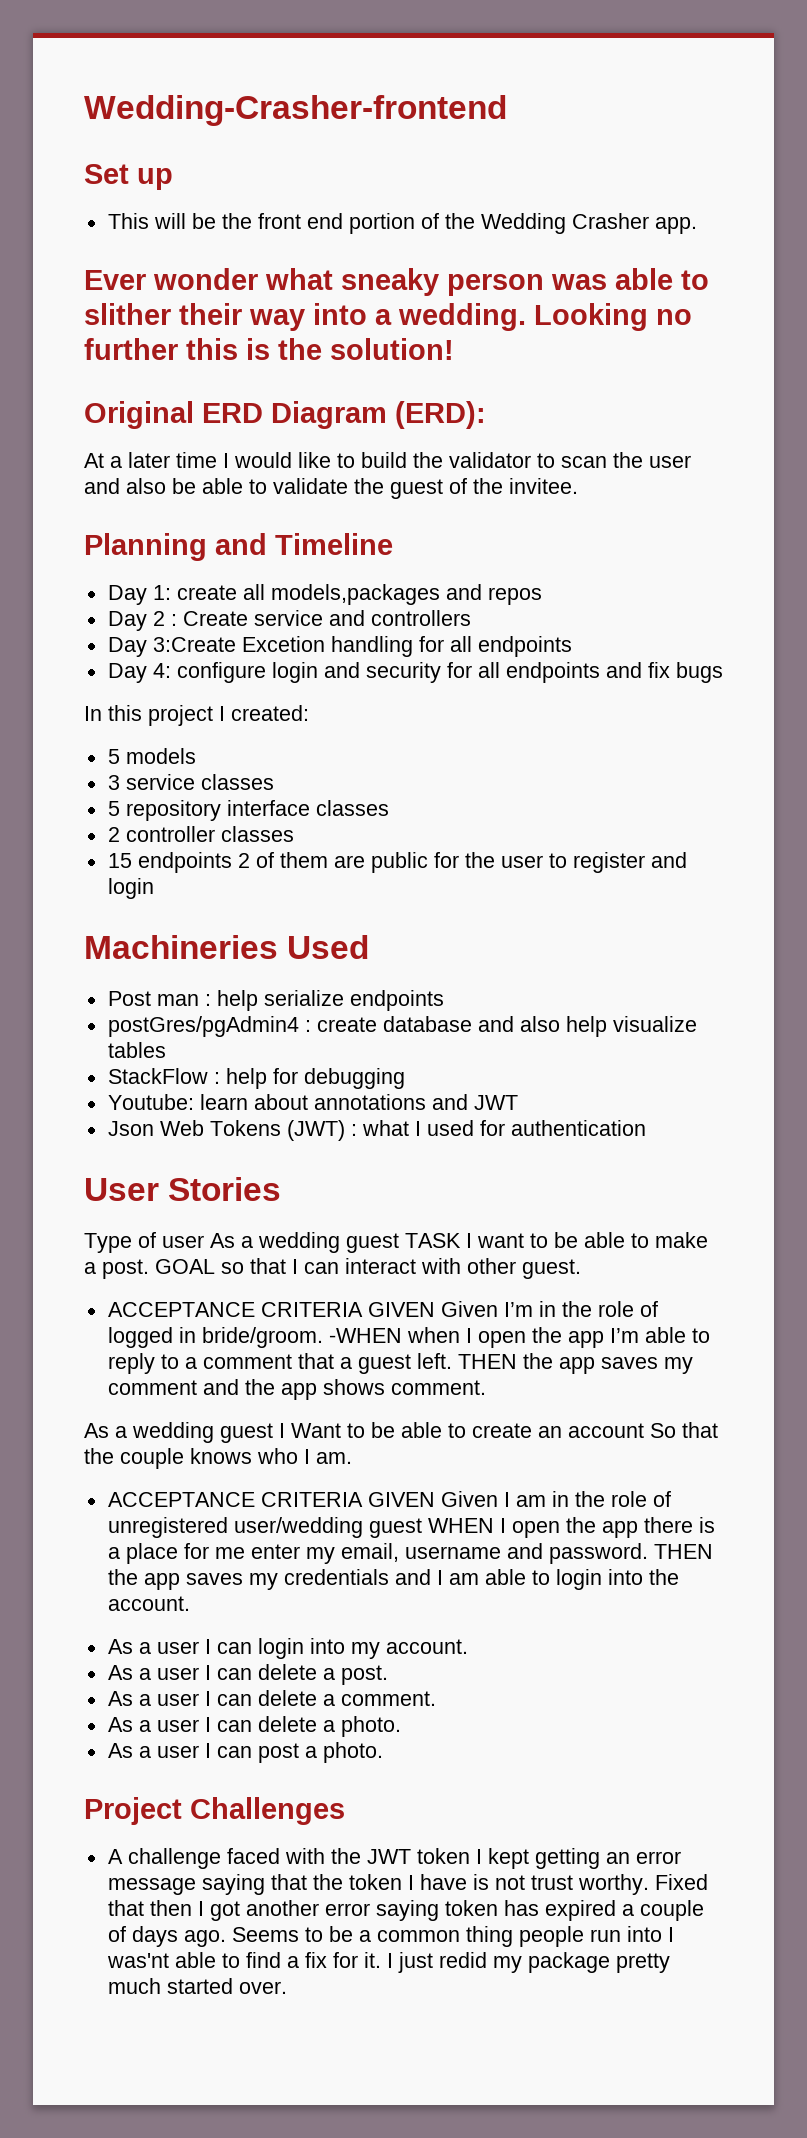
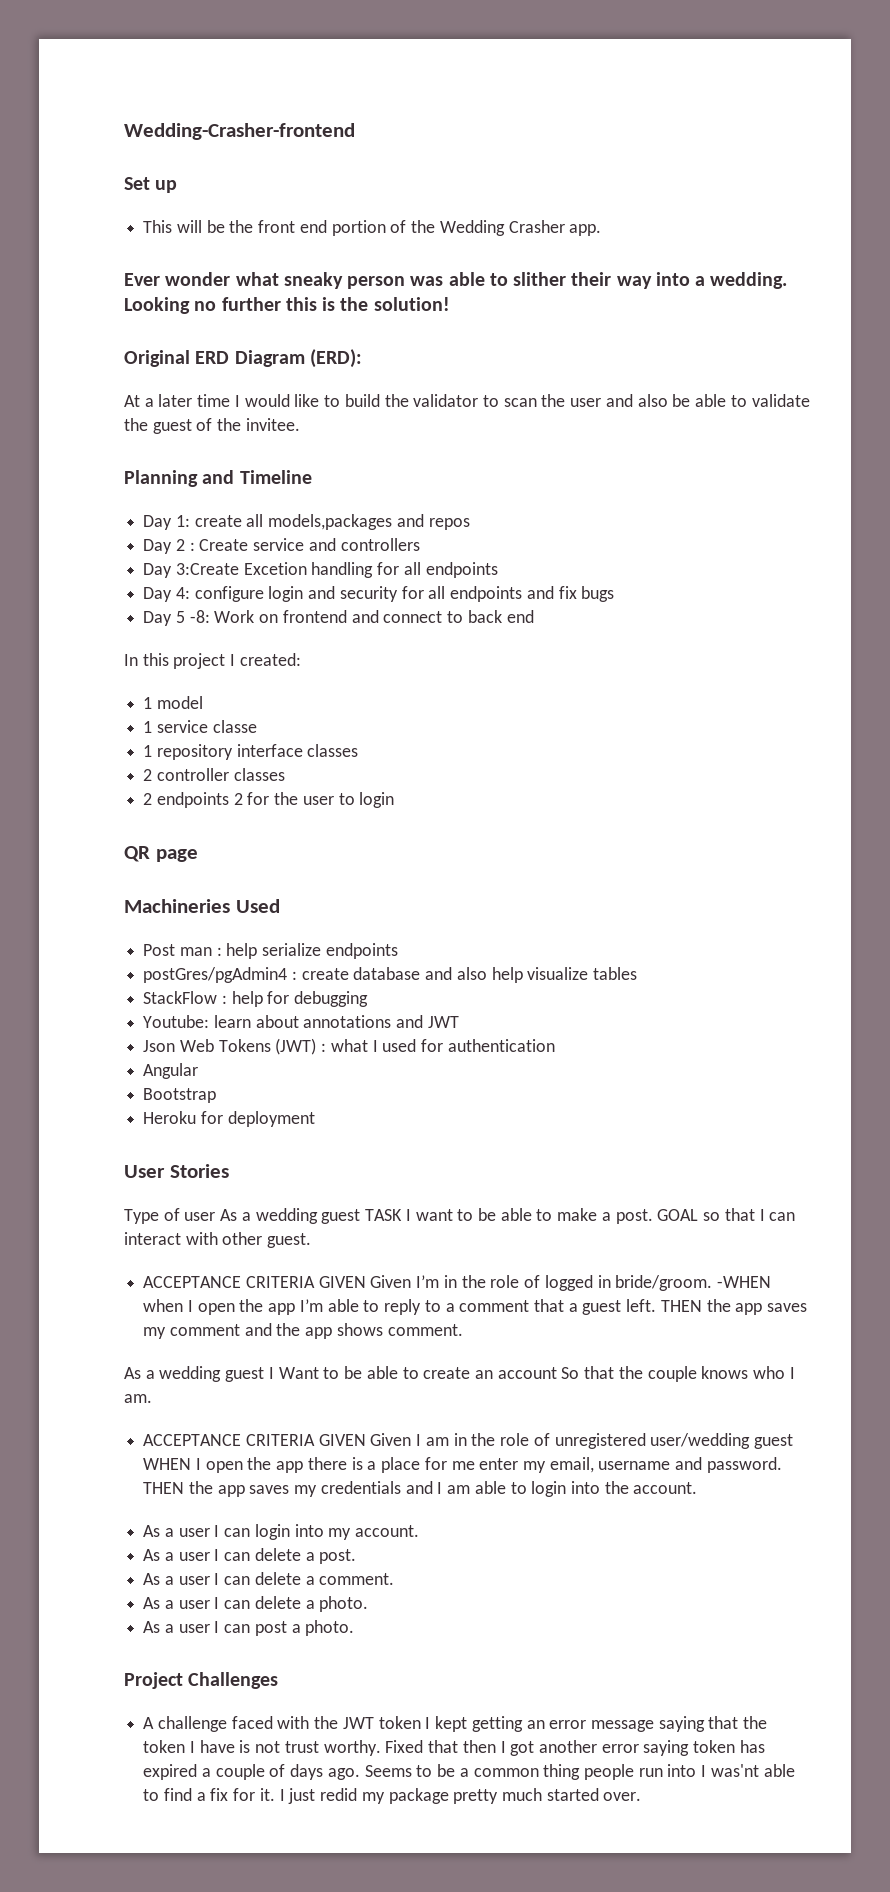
(723, 672) none -> [143,610,534,626] // Day 5 -8: Work on frontend and connect to back end
[107,748,196,764] [107,774,274,790] [107,801,120,816] 5 models // 3 service classes // 5 -> [143,696,203,709] [143,720,257,733] [143,745,153,757] 1 model // 1 service classe // 1
[107,853,132,868] 15 -> [143,793,153,805] 2
[255,852,428,873] of them are public -> (243, 799) none
[572,852,687,873] [107,878,154,899] register and login -> [359,792,395,808] [124,846,198,862] login // QR page
(646, 1128) none -> [143,1063,199,1079] [143,1088,217,1103] [143,1111,315,1127] // Angular // Bootstrap // Heroku for deployment

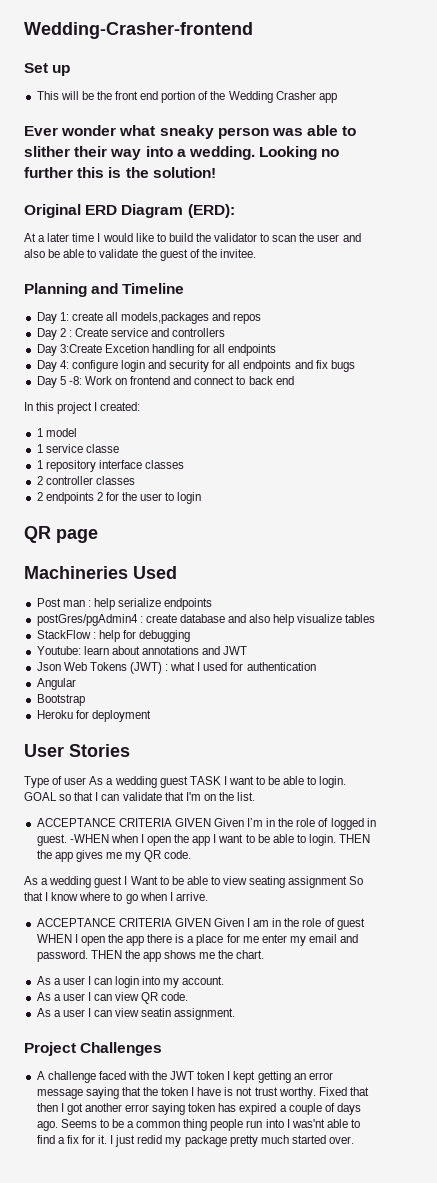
[569,224,602,236] app. -> [318,93,337,103] app
[557,1208,653,1224] make a post. -> [319,776,347,788] login.
[124,1232,312,1248] interact with other guest. -> [122,792,256,801] validate that I'm on the list.
[615,1275,713,1291] bride/groom. -> [36,834,67,846] guest.
[299,1299,808,1315] [143,1323,463,1339] I’m able to reply to a comment that a guest left. THEN the app saves my comment and the app shows comment. -> [213,834,371,846] [36,850,192,862] I want to be able to login. THEN the app gives me my QR code.
[423,1366,795,1382] [124,1394,152,1403] create an account So that the couple knows who I am. -> [223,876,364,888] [24,892,208,904] view seating assignment So that I know where to go when I arrive.
[554,1433,751,1449] unregistered user/wedding -> (335, 922) none
[549,1457,671,1473] email, username -> [309,934,338,943] email
[249,1481,698,1497] saves my credentials and I am able to login into the account. -> [164,950,265,959] shows me the chart.
[254,1548,357,1564] [143,1572,395,1585] [143,1596,369,1612] [143,1620,355,1636] delete a post. // As a user I can delete a comment. // As a user I can delete a photo. // As a user I can post a photo. -> [115,992,189,1004] [36,1008,236,1020] view QR code. // As a user I can view seatin assignment.

